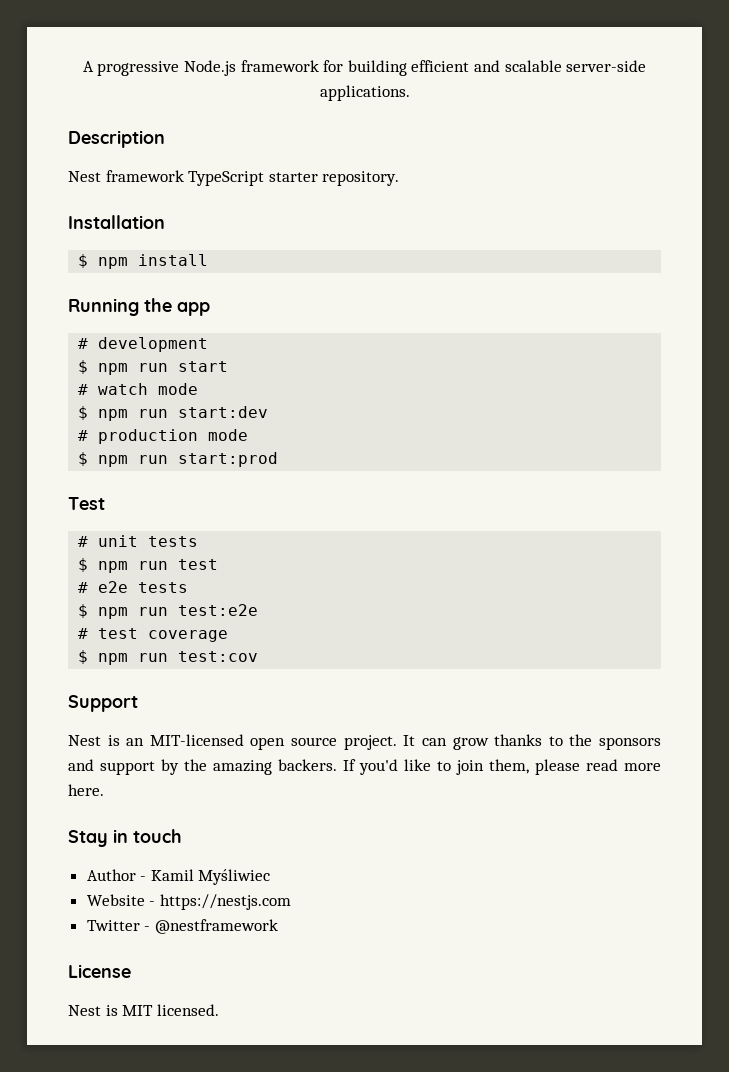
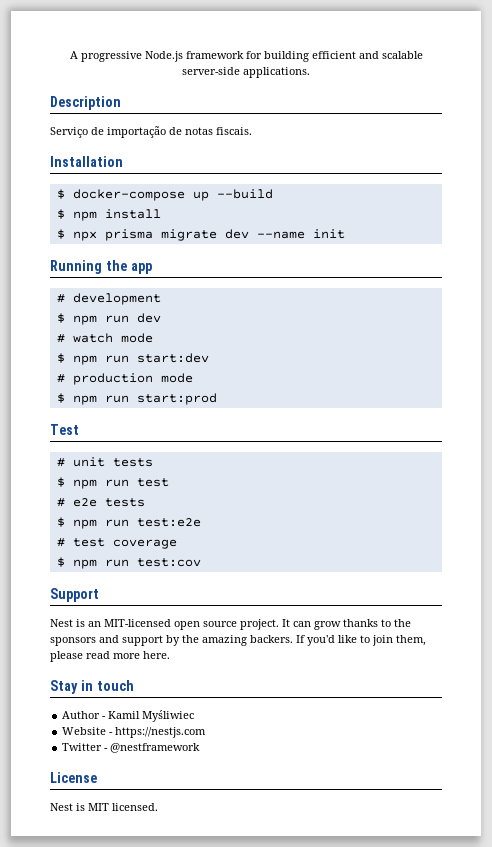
[68,170,400,186] [68,215,165,229] [78,254,209,269] Nest framework TypeScript starter repository. // Installation // $ npm install -> [50,126,252,138] [50,156,123,167] [56,189,273,201] [56,209,161,221] [56,229,345,241] Serviço de importação de notas fiscais. // Installation // $ docker-compose up --build // $ npm install // $ npx prisma migrate dev --name init
[178,361,229,372] start -> [136,313,161,323] dev

